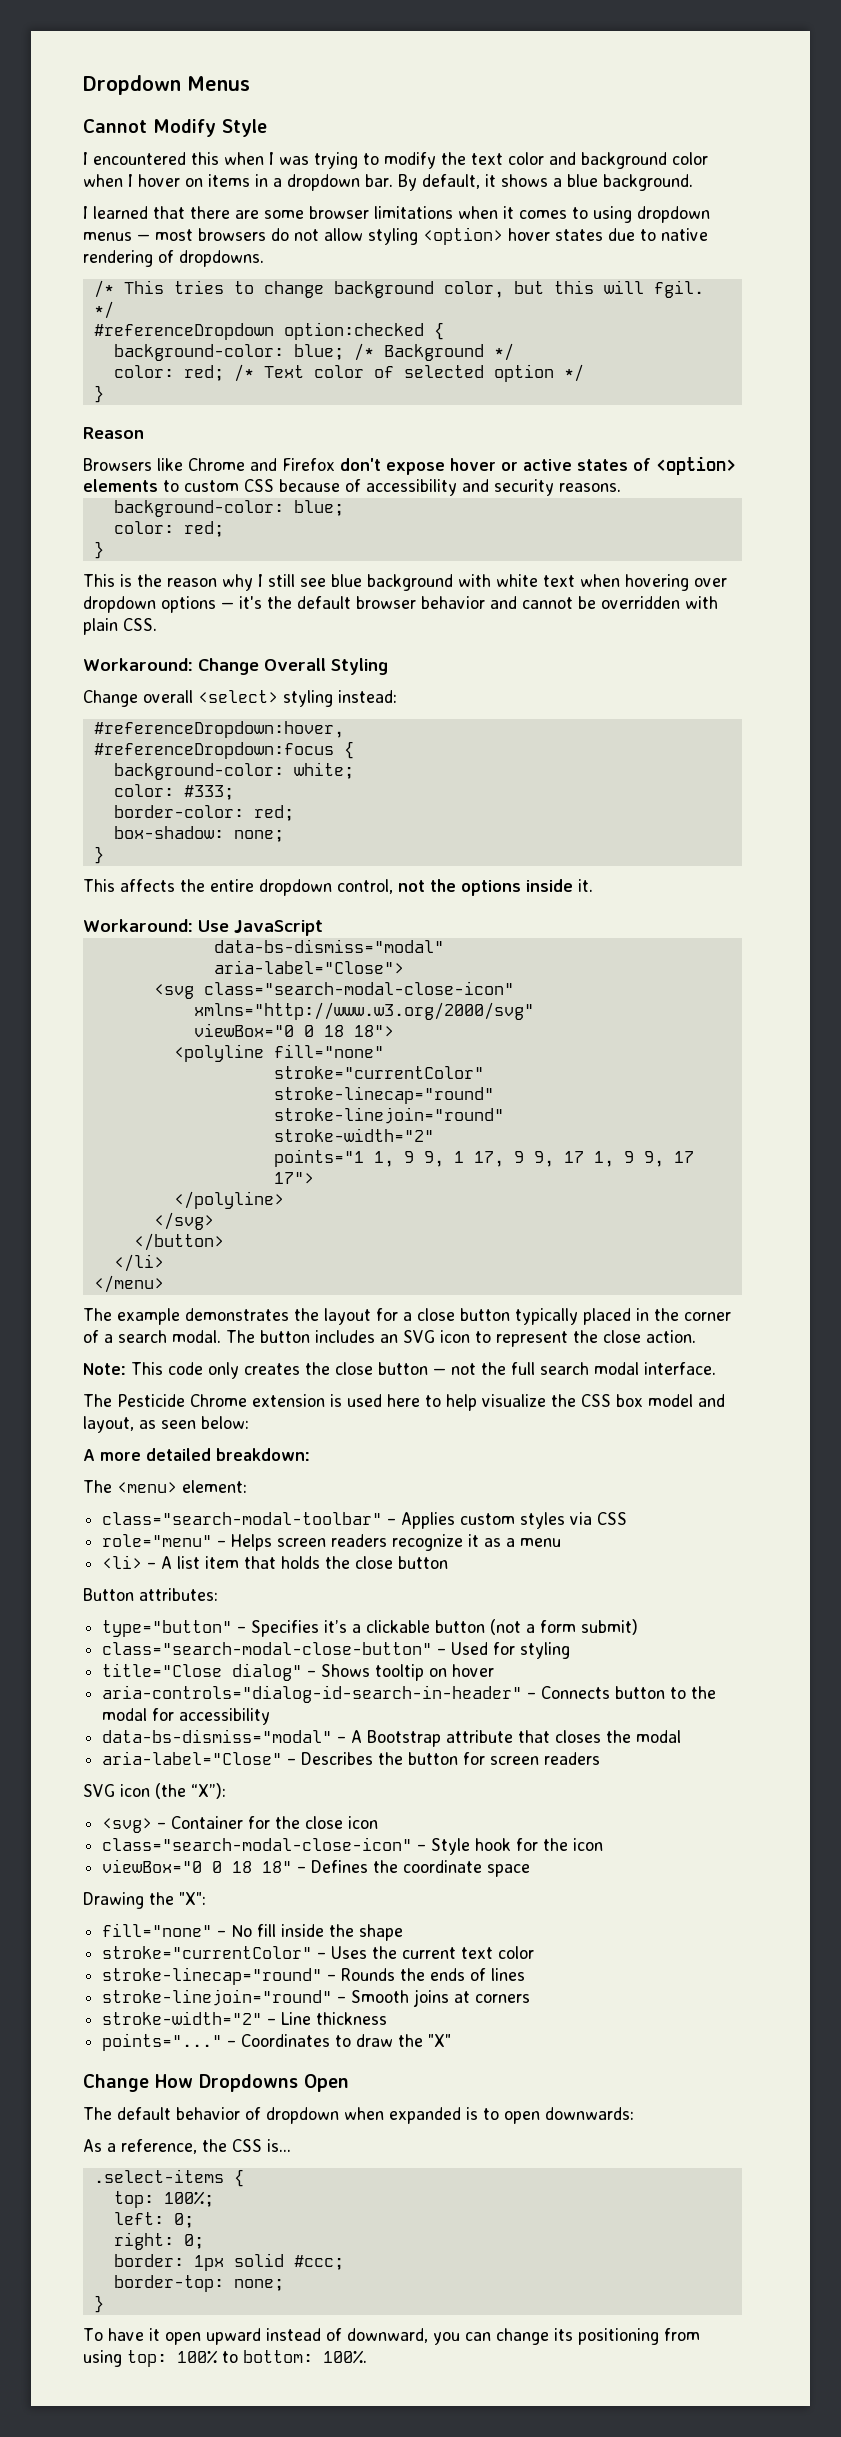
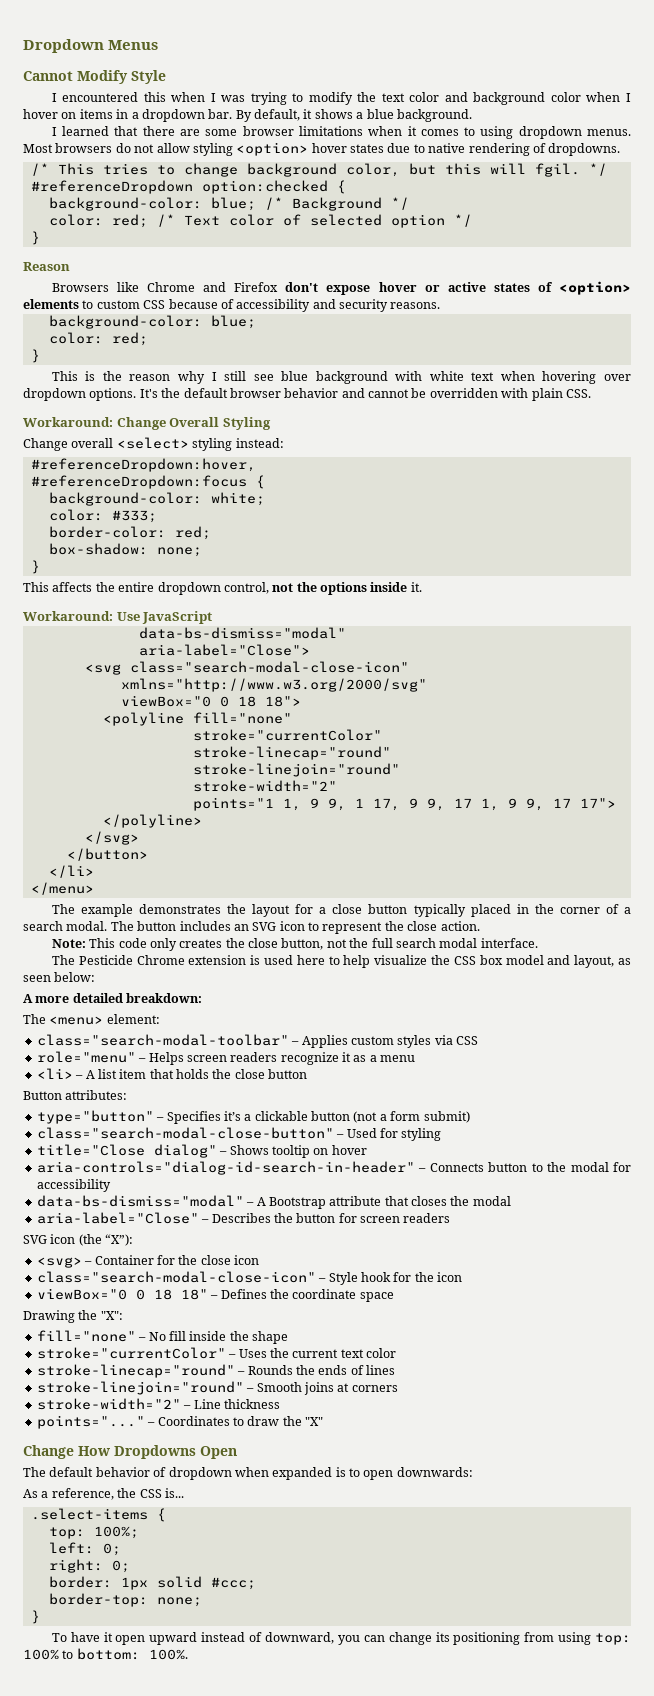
[83,229,193,241] menus — most -> [587,129,631,136] [23,144,53,153] menus. Most
[161,596,262,613] options — it's -> [89,388,158,401] options. It's
[378,1362,446,1375] button — -> [281,938,324,950] button,

